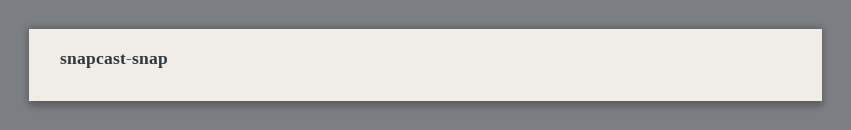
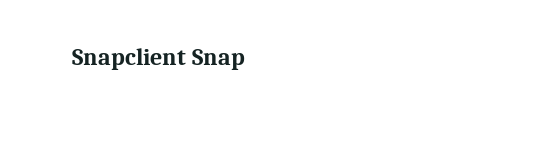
[60,54,168,68] snapcast-snap -> [72,48,246,70] Snapclient Snap

